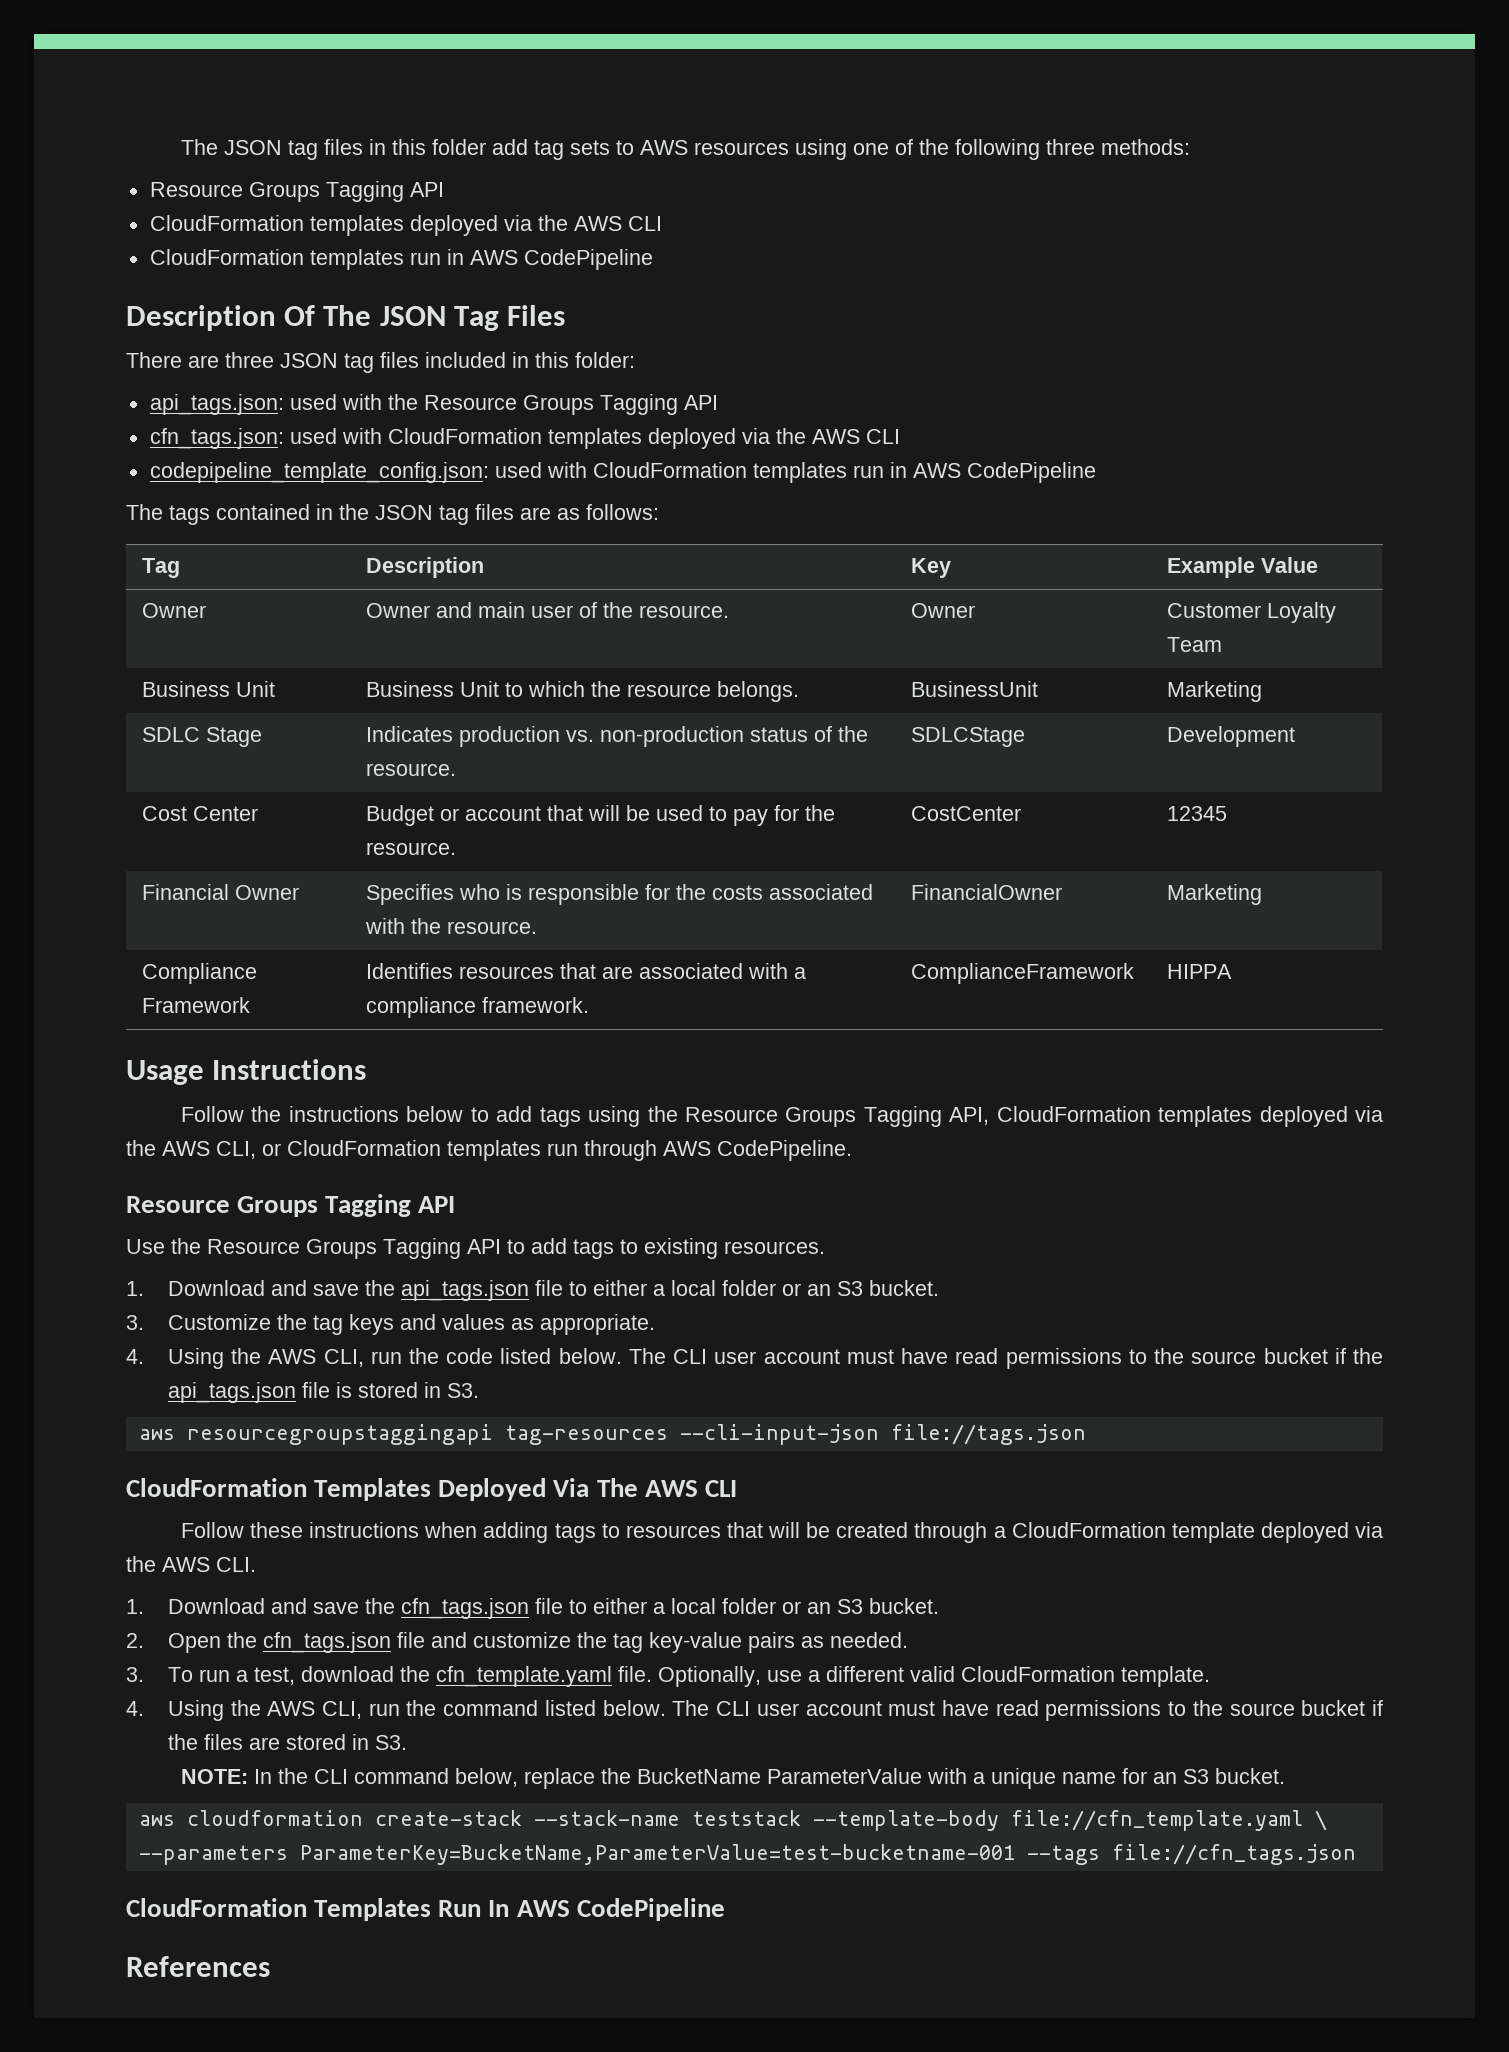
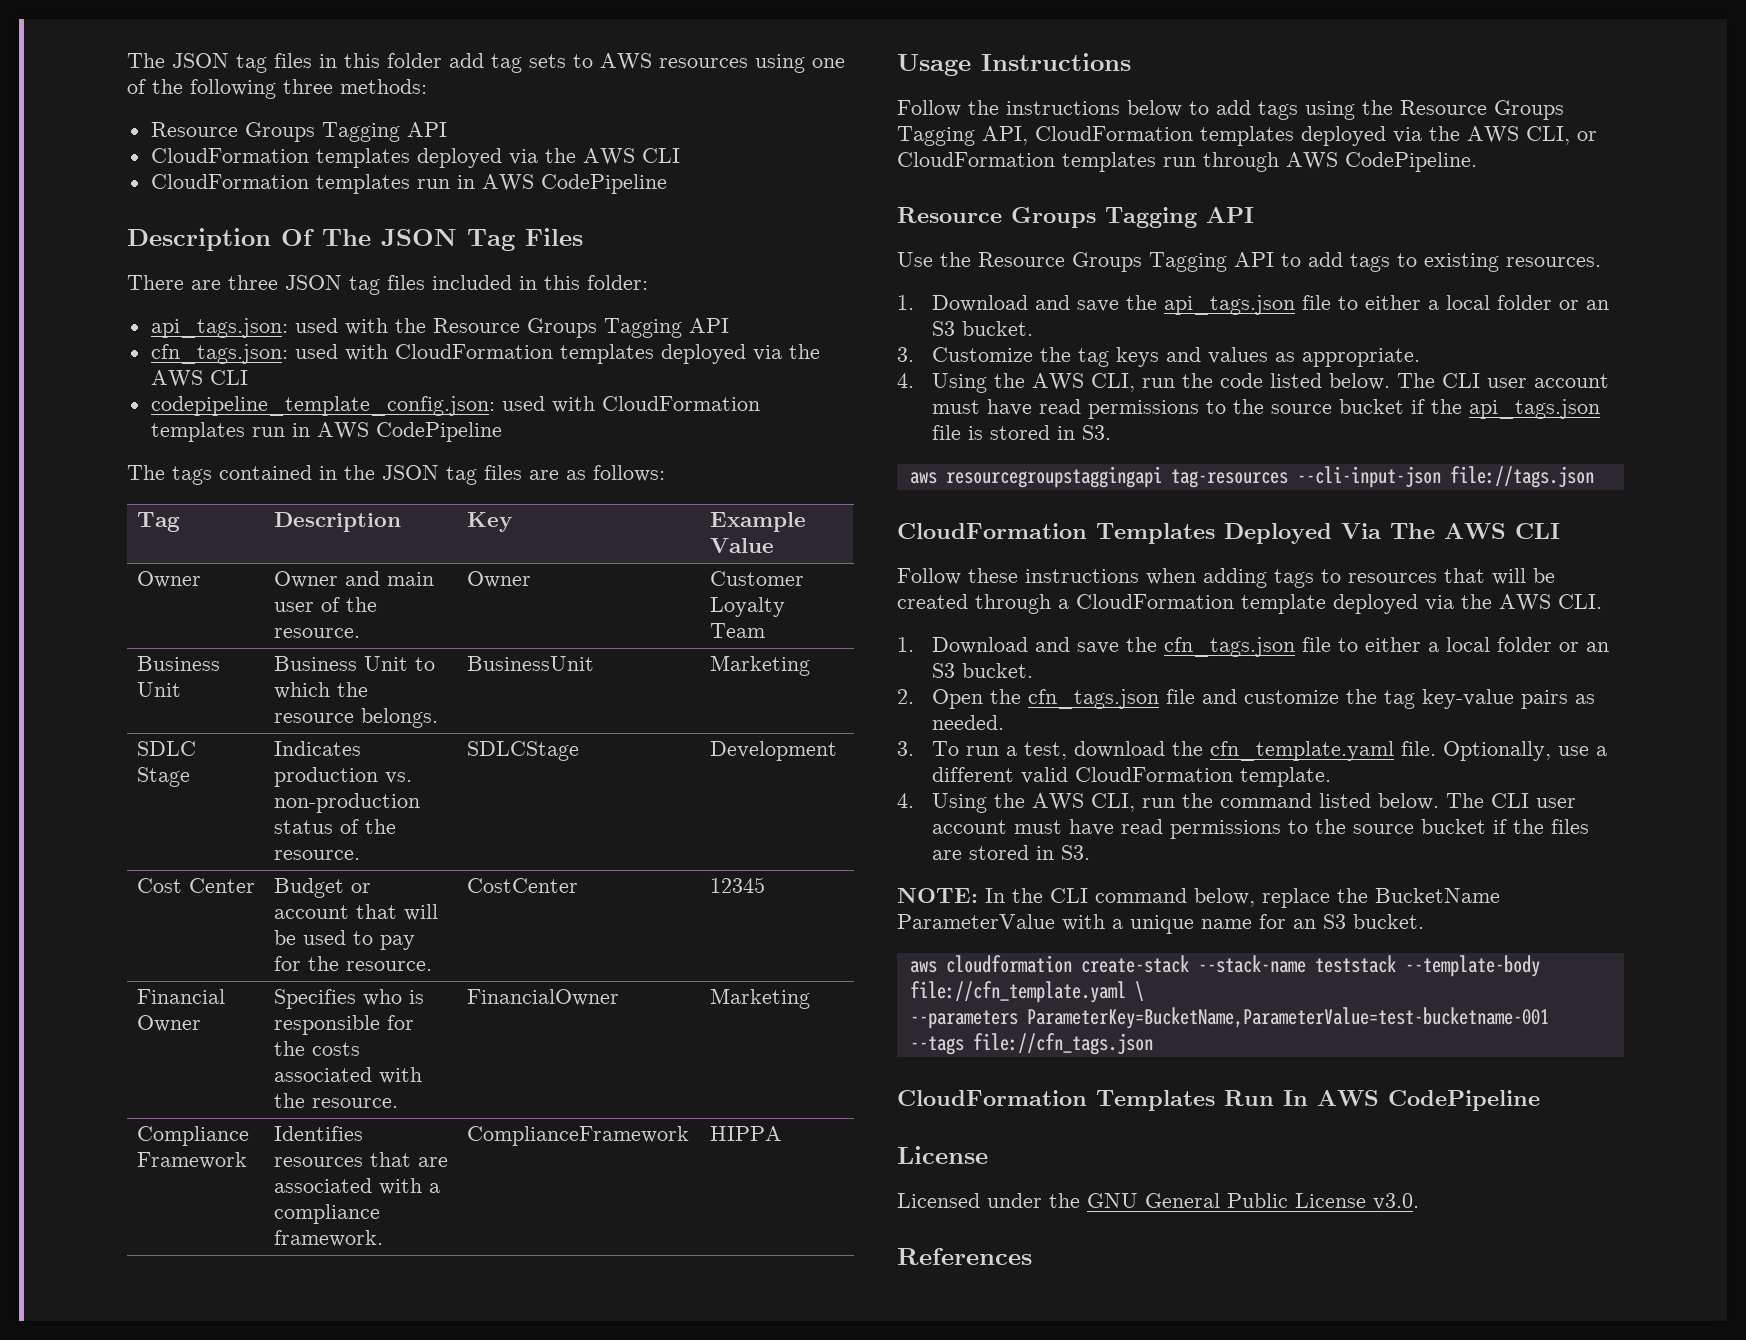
(725, 1909) none -> [897,1146,988,1164] [897,1193,1419,1210] // License // Licensed under the GNU General Public License v3.0.

